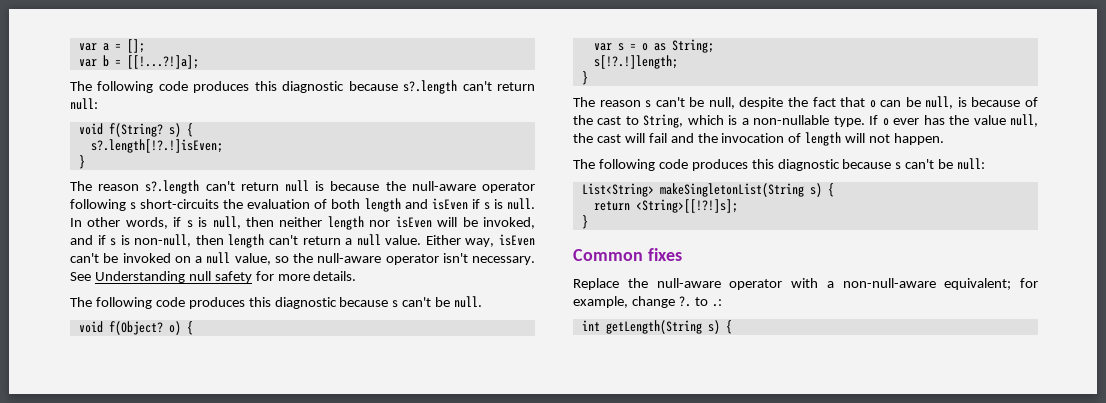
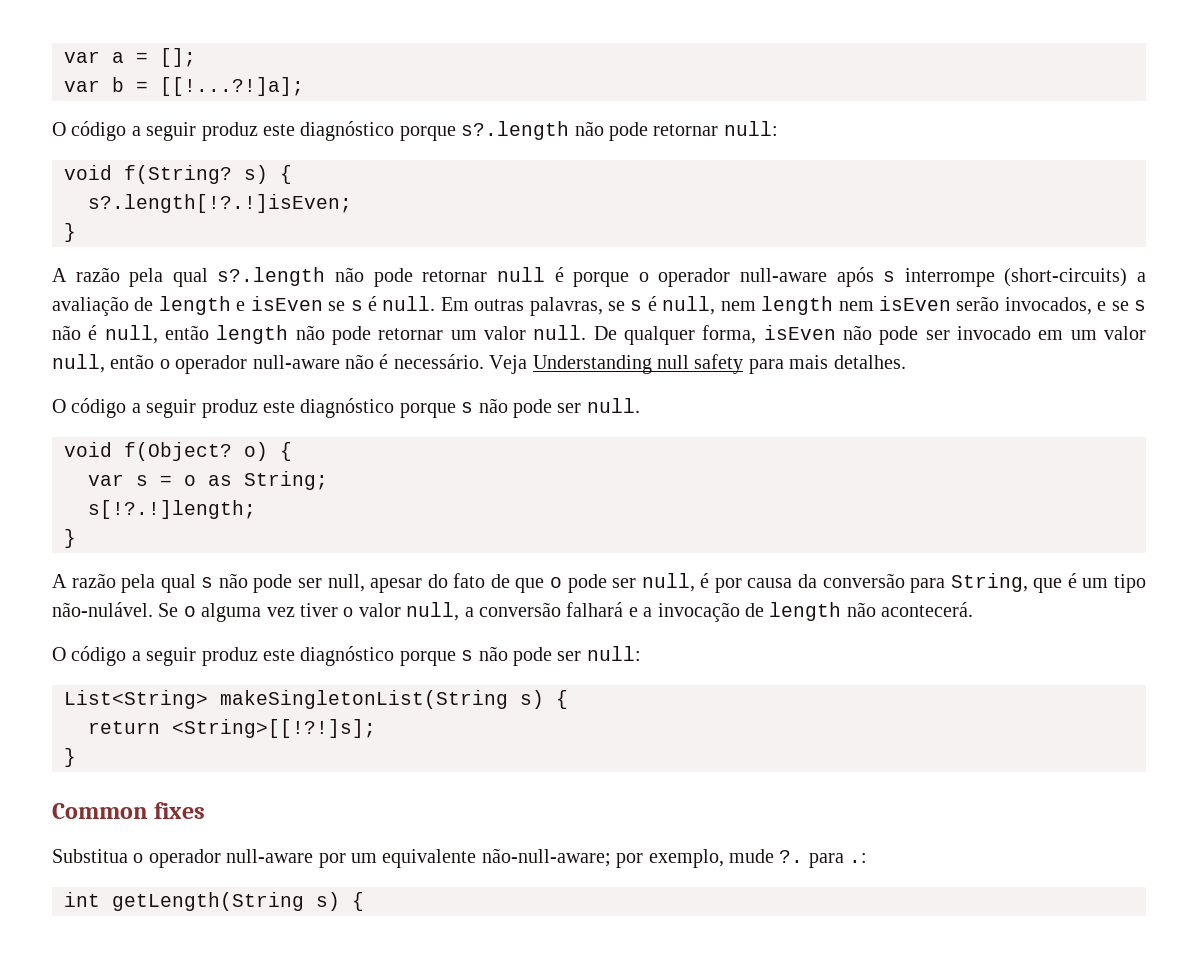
[70,80,535,94] The following code produces this diagnostic because s?.length can't return -> [52,121,719,141] O código a seguir produz este diagnóstico porque s?.length não pode retornar
[70,180,535,194] [70,198,536,212] [70,216,535,230] [70,234,535,248] [70,252,535,265] [70,271,357,283] [70,297,451,309] The reason s?.length can't return null is because the null-aware operator following s short-circuits the evaluation of both length and isEven if s is null. In other words, if s is null, then neither length nor isEven will be invoked, and if s is non-null, then length can't return a null value. Either way, isEven can't be invoked on a null value, so the null-aware operator isn't necessary. See Understanding null safety for more details. // The following code produces this diagnostic because s can't be -> [52,267,1146,287] [52,296,1146,316] [52,325,1147,345] [52,354,906,374] [52,398,582,418] A razão pela qual s?.length não pode retornar null é porque o operador null-aware após s interrompe (short-circuits) a avaliação de length e isEven se s é null. Em outras palavras, se s é null, nem length nem isEven serão invocados, e se s não é null, então length não pode retornar um valor null. De qualquer forma, isEven não pode ser invocado em um valor null, então o operador null-aware não é necessário. Veja Understanding null safety para mais detalhes. // O código a seguir produz este diagnóstico porque s não pode ser
[573,96,1038,109] [573,114,1038,128] [573,132,945,146] [573,159,954,171] The reason s can't be null, despite the fact that o can be null, is because of the cast to String, which is a non-nullable type. If o ever has the value null, the cast will fail and the invocation of length will not happen. // The following code produces this diagnostic because s can't be -> [52,573,1146,593] [52,602,974,622] [52,646,582,666] A razão pela qual s não pode ser null, apesar do fato de que o pode ser null, é por causa da conversão para String, que é um tipo não-nulável. Se o alguma vez tiver o valor null, a conversão falhará e a invocação de length não acontecerá. // O código a seguir produz este diagnóstico porque s não pode ser
[573,278,1038,290] [573,296,708,308] Replace the null-aware operator with a non-null-aware equivalent; for example, change ?. to -> [52,848,844,868] Substitua o operador null-aware por um equivalente não-null-aware; por exemplo, mude ?. para

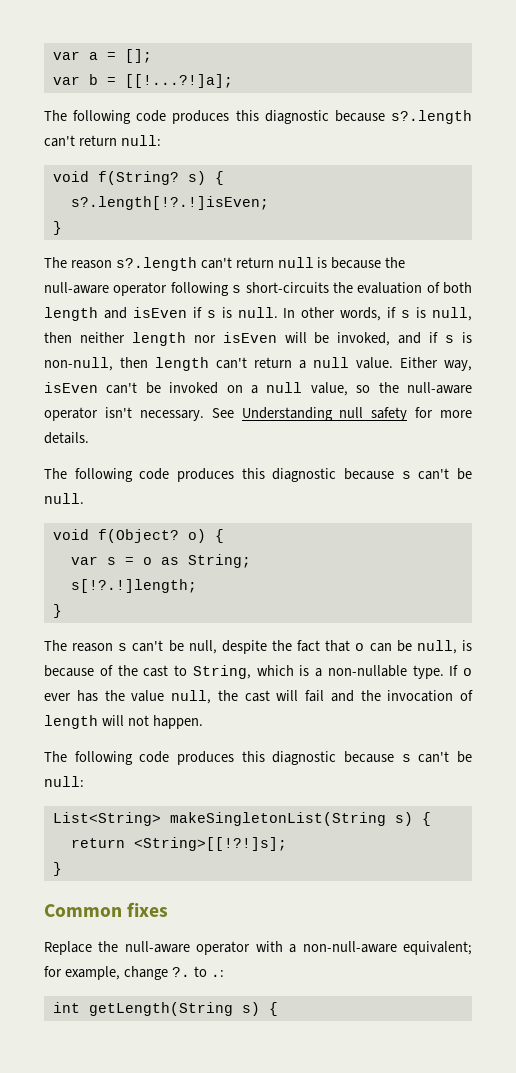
[52,121,719,141] O código a seguir produz este diagnóstico porque s?.length não pode retornar -> [44,110,472,124] [44,135,117,147] The following code produces this diagnostic because s?.length can't return
[52,267,1146,287] [52,296,1146,316] [52,325,1147,345] [52,354,906,374] [52,398,582,418] A razão pela qual s?.length não pode retornar null é porque o operador null-aware após s interrompe (short-circuits) a avaliação de length e isEven se s é null. Em outras palavras, se s é null, nem length nem isEven serão invocados, e se s não é null, então length não pode retornar um valor null. De qualquer forma, isEven não pode ser invocado em um valor null, então o operador null-aware não é necessário. Veja Understanding null safety para mais detalhes. // O código a seguir produz este diagnóstico porque s não pode ser -> [44,257,406,271] [44,282,472,296] [44,307,472,321] [44,332,473,346] [44,357,472,371] [44,382,472,396] [44,407,472,421] [44,432,89,444] [44,468,473,482] The reason s?.length can't return null is because the null-aware operator following s short-circuits the evaluation of both length and isEven if s is null. In other words, if s is null, then neither length nor isEven will be invoked, and if s is non-null, then length can't return a null value. Either way, isEven can't be invoked on a null value, so the null-aware operator isn't necessary. See Understanding null safety for more details. // The following code produces this diagnostic because s can't be
[52,573,1146,593] [52,602,974,622] [52,646,582,666] A razão pela qual s não pode ser null, apesar do fato de que o pode ser null, é por causa da conversão para String, que é um tipo não-nulável. Se o alguma vez tiver o valor null, a conversão falhará e a invocação de length não acontecerá. // O código a seguir produz este diagnóstico porque s não pode ser -> [44,640,473,654] [44,665,472,679] [44,690,473,704] [44,715,203,729] [44,751,473,765] The reason s can't be null, despite the fact that o can be null, is because of the cast to String, which is a non-nullable type. If o ever has the value null, the cast will fail and the invocation of length will not happen. // The following code produces this diagnostic because s can't be
[52,848,844,868] Substitua o operador null-aware por um equivalente não-null-aware; por exemplo, mude ?. para -> [44,941,472,955] [44,966,207,980] Replace the null-aware operator with a non-null-aware equivalent; for example, change ?. to

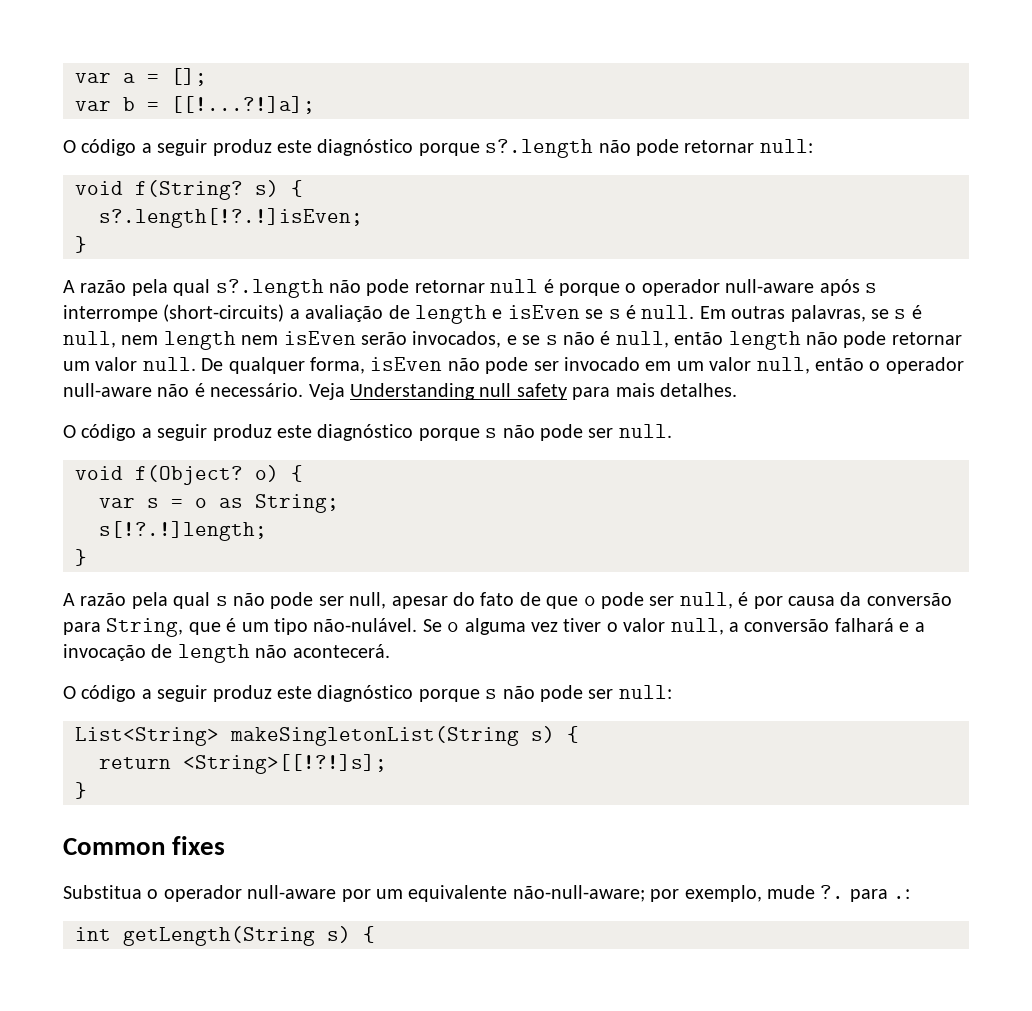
[44,110,472,124] [44,135,117,147] The following code produces this diagnostic because s?.length can't return -> [63,139,755,158] O código a seguir produz este diagnóstico porque s?.length não pode retornar
[44,257,406,271] [44,282,472,296] [44,307,472,321] [44,332,473,346] [44,357,472,371] [44,382,472,396] [44,407,472,421] [44,432,89,444] [44,468,473,482] The reason s?.length can't return null is because the null-aware operator following s short-circuits the evaluation of both length and isEven if s is null. In other words, if s is null, then neither length nor isEven will be invoked, and if s is non-null, then length can't return a null value. Either way, isEven can't be invoked on a null value, so the null-aware operator isn't necessary. See Understanding null safety for more details. // The following code produces this diagnostic because s can't be -> [63,279,877,298] [63,304,922,324] [63,331,962,350] [63,357,964,374] [63,383,737,400] [63,424,614,441] A razão pela qual s?.length não pode retornar null é porque o operador null-aware após s interrompe (short-circuits) a avaliação de length e isEven se s é null. Em outras palavras, se s é null, nem length nem isEven serão invocados, e se s não é null, então length não pode retornar um valor null. De qualquer forma, isEven não pode ser invocado em um valor null, então o operador null-aware não é necessário. Veja Understanding null safety para mais detalhes. // O código a seguir produz este diagnóstico porque s não pode ser
[44,640,473,654] [44,665,472,679] [44,690,473,704] [44,715,203,729] [44,751,473,765] The reason s can't be null, despite the fact that o can be null, is because of the cast to String, which is a non-nullable type. If o ever has the value null, the cast will fail and the invocation of length will not happen. // The following code produces this diagnostic because s can't be -> [63,592,952,609] [63,618,925,637] [63,644,390,663] [63,685,614,702] A razão pela qual s não pode ser null, apesar do fato de que o pode ser null, é por causa da conversão para String, que é um tipo não-nulável. Se o alguma vez tiver o valor null, a conversão falhará e a invocação de length não acontecerá. // O código a seguir produz este diagnóstico porque s não pode ser
[44,941,472,955] [44,966,207,980] Replace the null-aware operator with a non-null-aware equivalent; for example, change ?. to -> [63,885,888,902] Substitua o operador null-aware por um equivalente não-null-aware; por exemplo, mude ?. para

